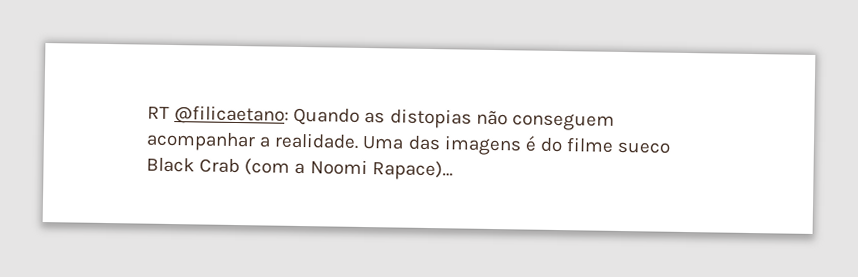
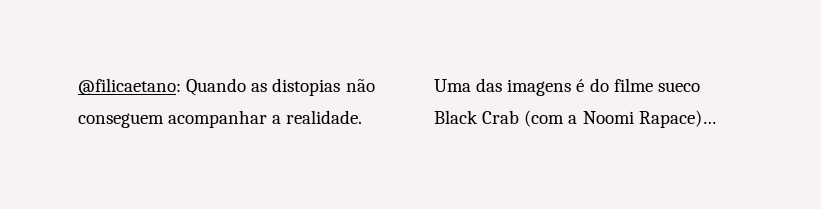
[147,106,170,119] RT -> (78, 86) none

